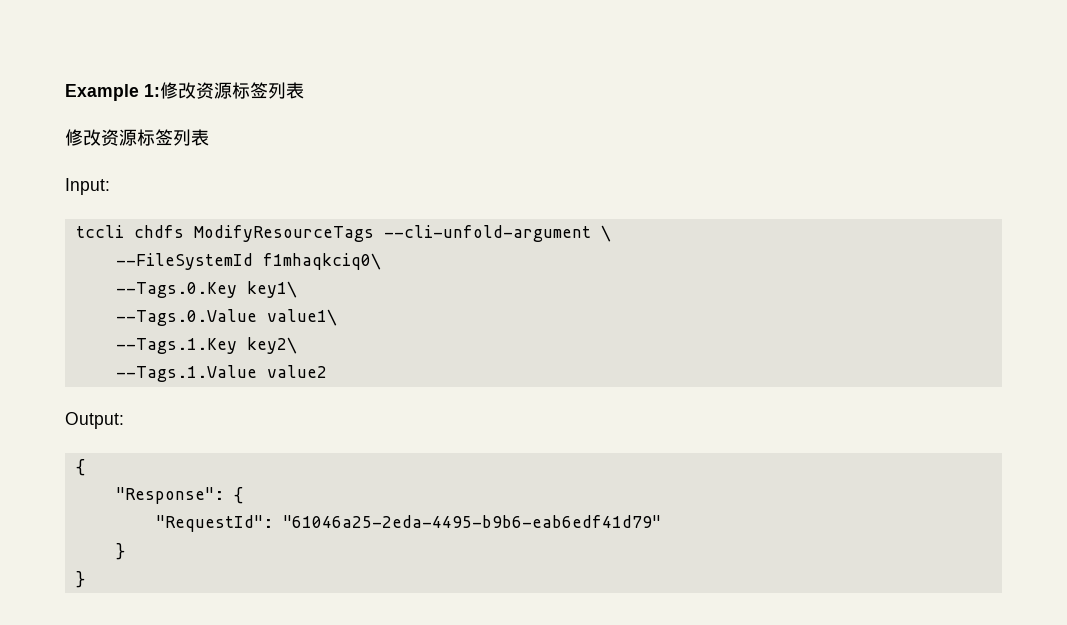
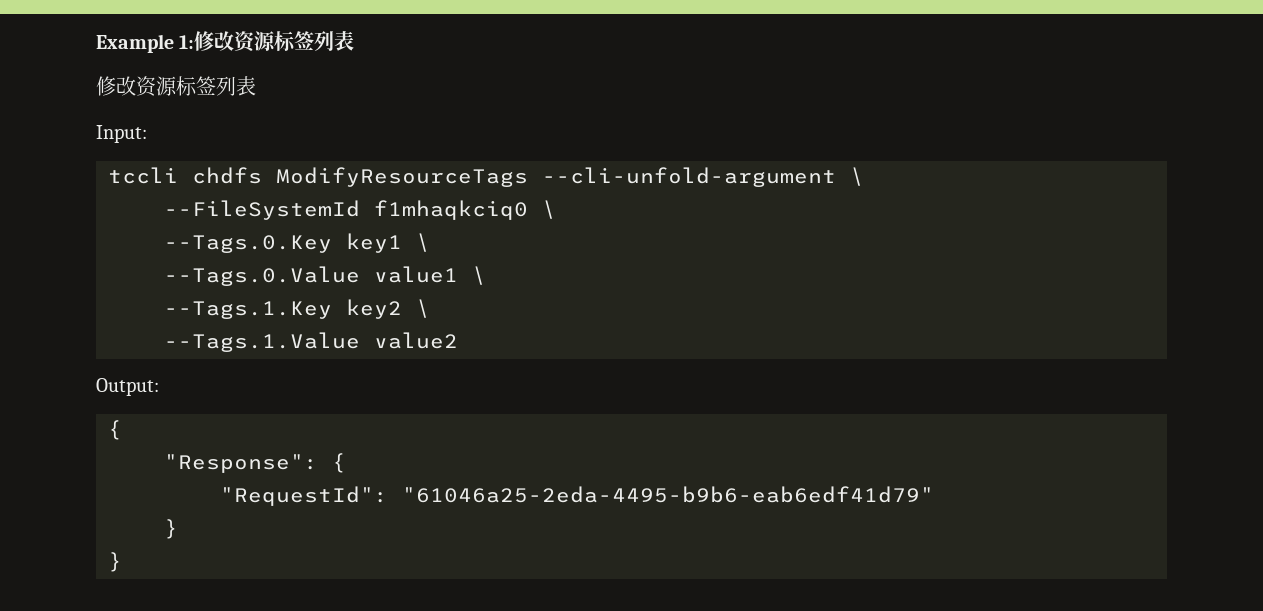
[262,253,381,270] f1mhaqkciq0\ -> [374,200,556,220] f1mhaqkciq0 \
[246,281,297,298] key1\ -> [346,233,430,253] key1 \
[266,309,337,326] value1\ -> [374,266,486,285] value1 \
[246,337,297,354] key2\ -> [346,299,430,319] key2 \

